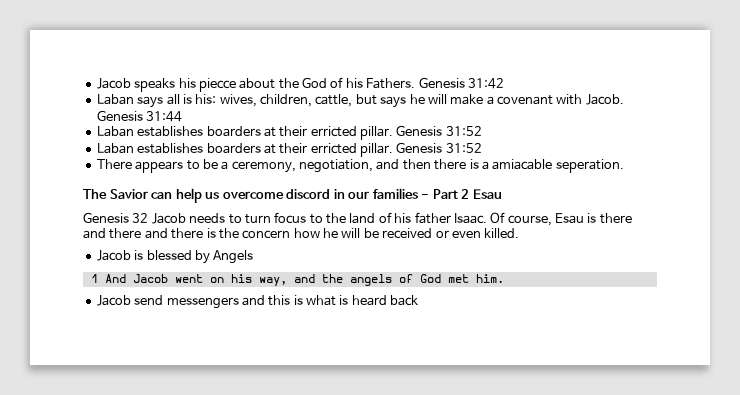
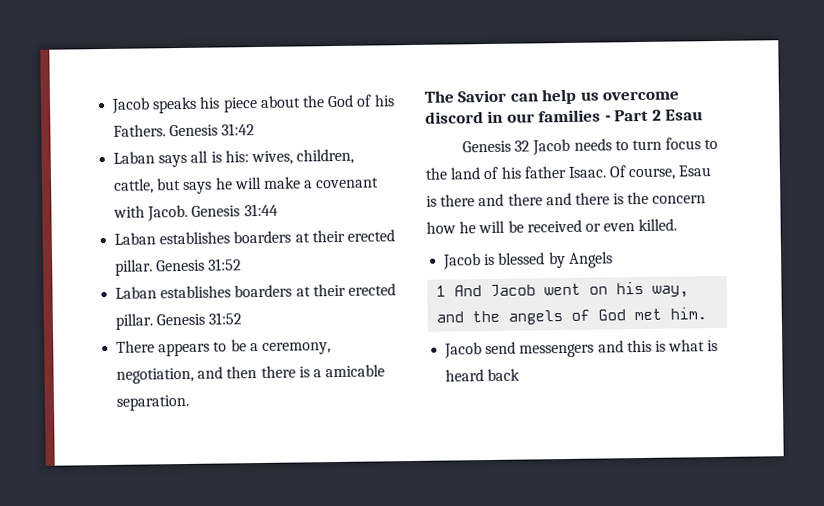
[198,78,236,92] piecce -> [222,97,258,113] piece
[310,126,357,137] erricted -> [346,229,395,242] erected
[310,143,357,154] erricted -> [347,283,396,296] erected
[492,159,624,173] amiacable seperation. -> [325,364,386,378] [116,394,191,411] amicable separation.

